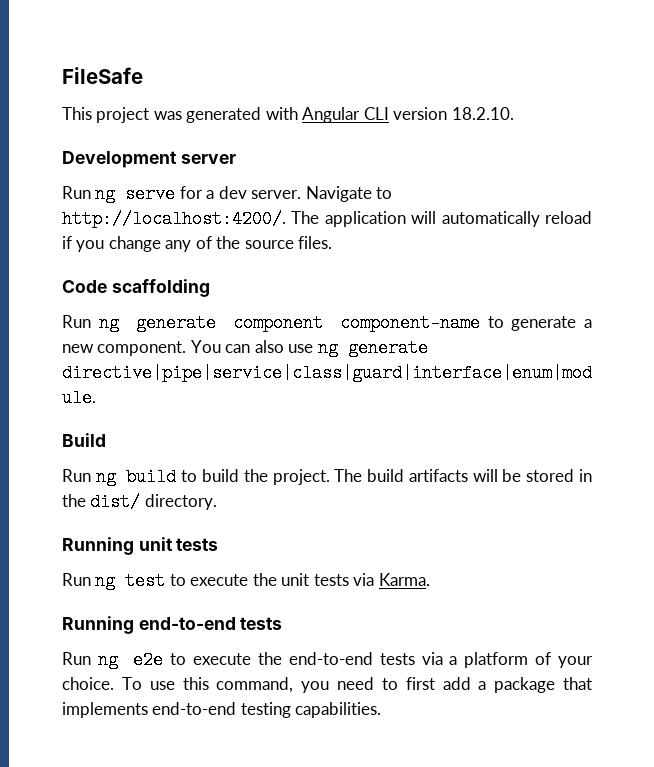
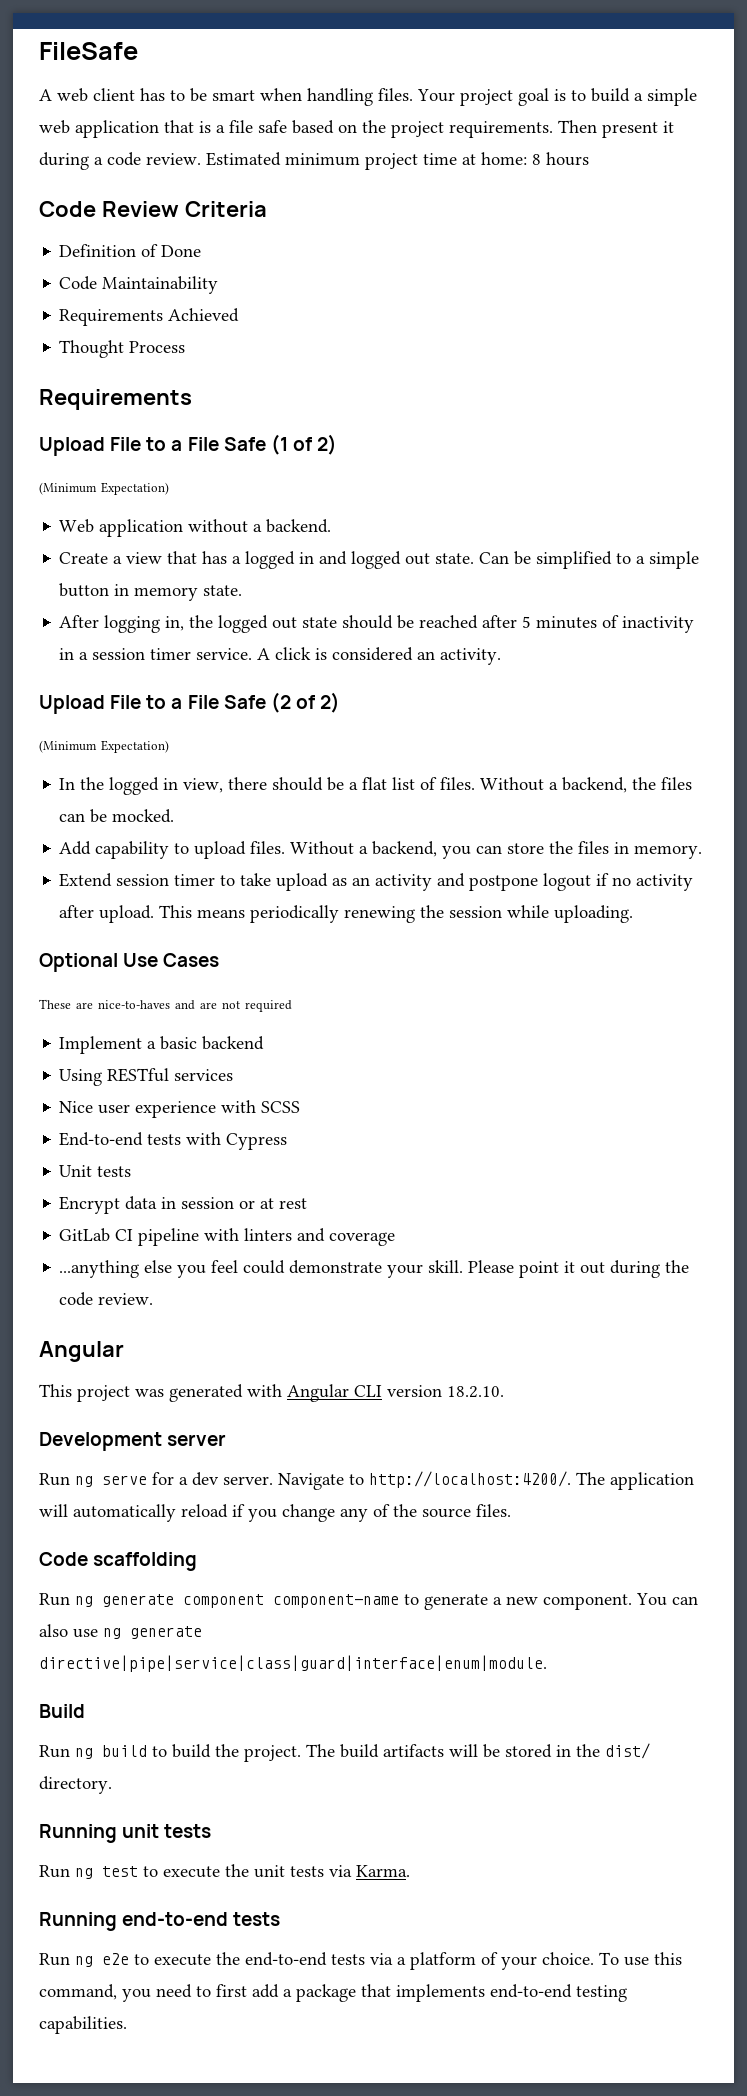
(143, 75) none -> [39,88,697,106] [39,120,674,138] [39,152,589,170] [39,201,267,217] [59,244,202,257] [59,276,219,294] [59,308,240,326] [59,340,186,358] [39,389,192,410] [39,434,338,456] [39,482,169,495] [59,519,332,537] [59,551,700,569] [59,583,243,601] [59,615,695,633] [59,647,502,665] [39,692,341,714] [39,740,169,753] [59,777,693,795] [59,809,175,823] [59,841,703,859] [59,873,694,891] [59,905,634,923] [39,953,220,972] [39,999,292,1012] [59,1036,265,1054] [59,1068,234,1086] [59,1100,301,1118] [59,1132,288,1150] [59,1165,132,1177] [59,1196,308,1214] [59,1228,396,1246] [59,1260,690,1278] [59,1292,154,1306] [39,1341,124,1362] // A web client has to be smart when handling files. Your project goal is to build a simple web application that is a file safe based on the project requirements. Then present it during a code review. Estimated minimum project time at home: 8 hours // Code Review Criteria // Definition of Done // Code Maintainability // Requirements Achieved // Thought Process // Requirements // Upload File to a File Safe (1 of 2) // (Minimum Expectation) // Web application without a backend. // Create a view that has a logged in and logged out state. Can be simplified to a simple button in memory state. // After logging in, the logged out state should be reached after 5 minutes of inactivity in a session timer service. A click is considered an activity. // Upload File to a File Safe (2 of 2) // (Minimum Expectation) // In the logged in view, there should be a flat list of files. Without a backend, the files can be mocked. // Add capability to upload files. Without a backend, you can store the files in memory. // Extend session timer to take upload as an activity and postpone logout if no activity after upload. This means periodically renewing the session while uploading. // Optional Use Cases // These are nice-to-haves and are not required // Implement a basic backend // Using RESTful services // Nice user experience with SCSS // End-to-end tests with Cypress // Unit tests // Encrypt data in session or at rest // GitLab CI pipeline with linters and coverage // ...anything else you feel could demonstrate your skill. Please point it out during the code review. // Angular

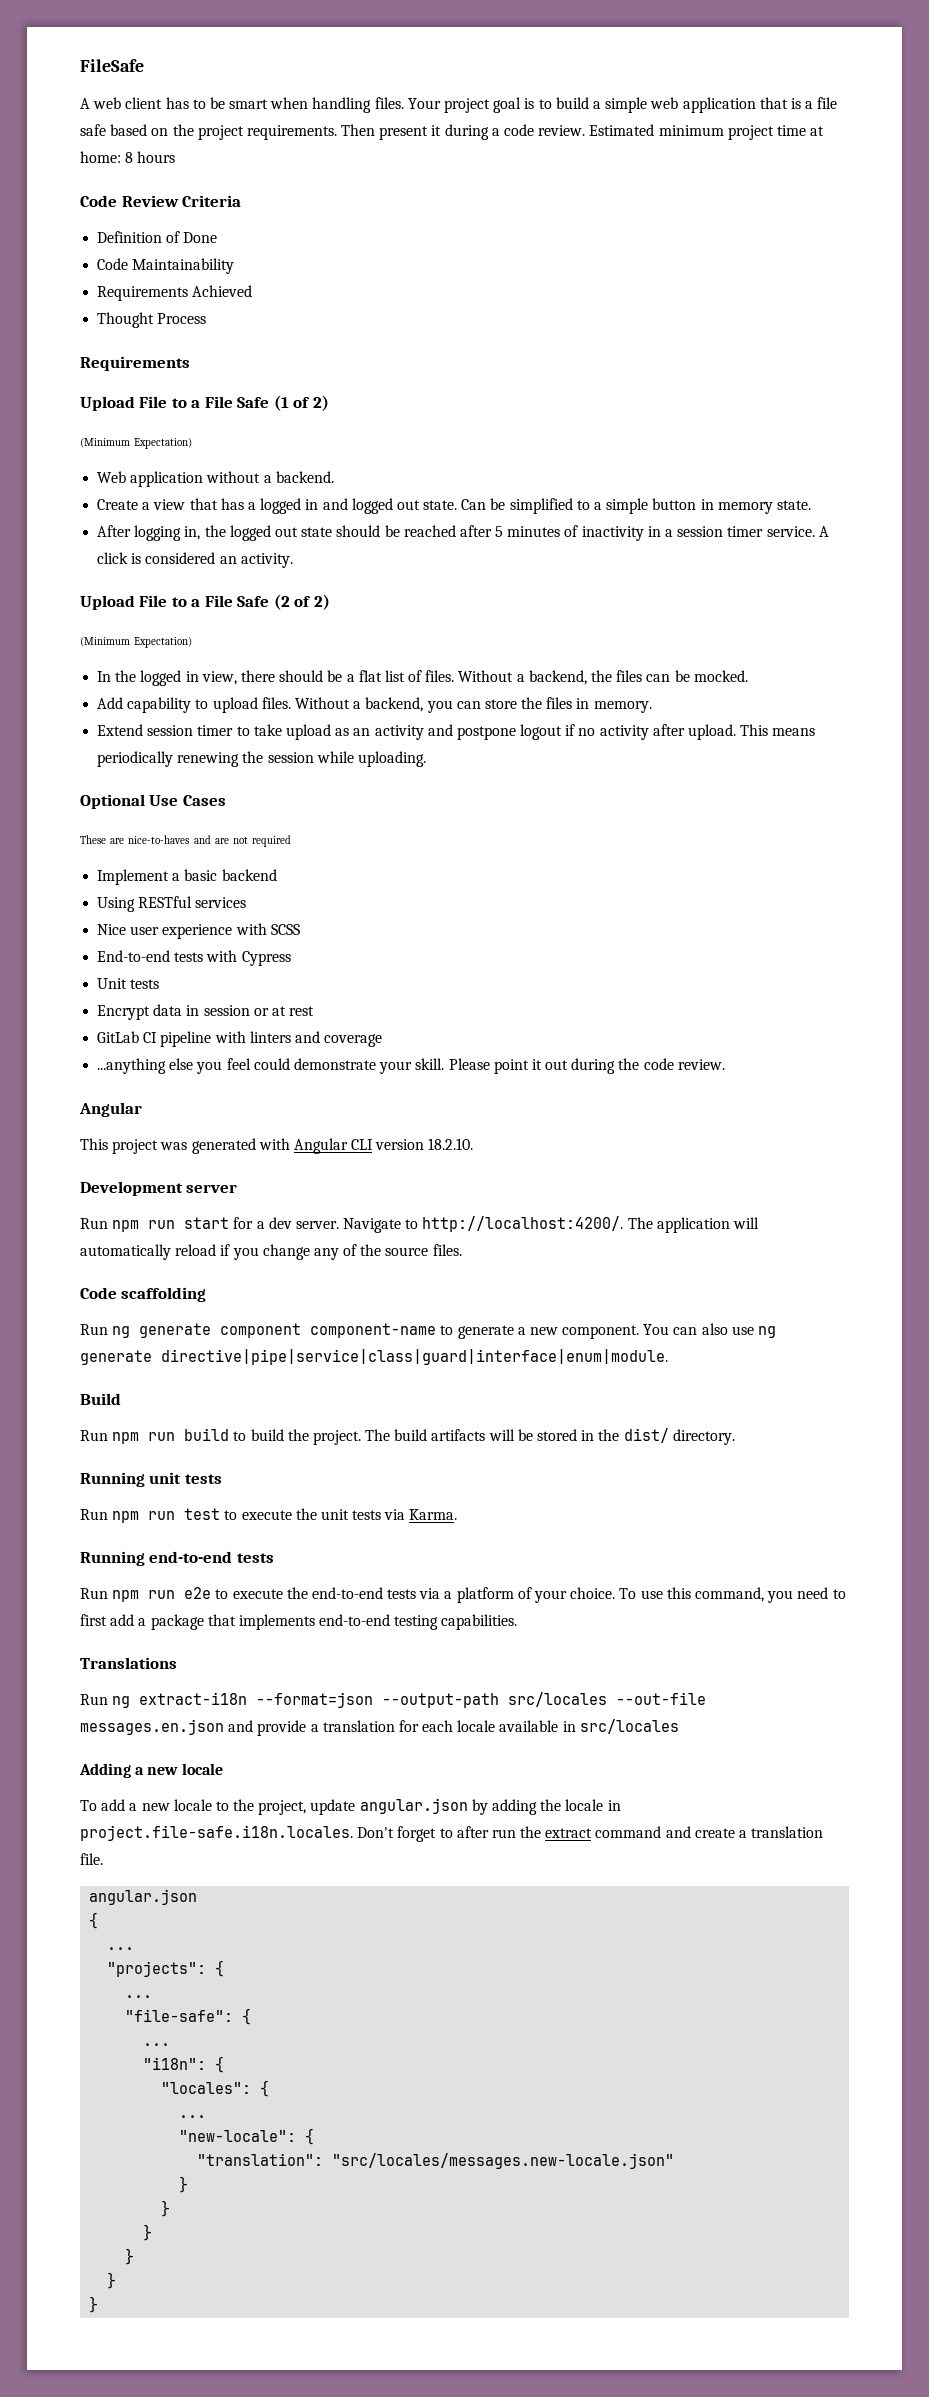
[75,1475,147,1487] ng serve -> [112,1217,230,1232] npm run start
[75,1748,93,1759] ng -> [112,1432,176,1444] npm run
[75,1868,93,1879] ng -> [112,1511,176,1523] npm run
[75,1956,93,1967] ng -> [112,1590,176,1602] npm run
(127, 2025) none -> [80,1657,177,1669] [80,1692,707,1708] [80,1719,679,1736] [79,1763,223,1778] [80,1798,621,1815] [80,1825,824,1842] [80,1853,103,1865] [89,1889,198,1905] [89,1912,99,1929] [107,1947,135,1950] [107,1960,225,1977] [125,1995,153,1998] [125,2008,252,2025] [143,2043,171,2046] [143,2056,225,2073] [161,2080,270,2097] [179,2115,207,2118] [179,2128,315,2145] [197,2153,675,2169] [179,2176,189,2193] [161,2200,171,2217] [143,2224,153,2241] [125,2248,135,2265] [107,2272,117,2289] [89,2296,99,2313] // Translations // Run ng extract-i18n --format=json --output-path src/locales --out-file messages.en.json and provide a translation for each locale available in src/locales // Adding a new locale // To add a new locale to the project, update angular.json by adding the locale in project.file-safe.i18n.locales. Don't forget to after run the extract command and create a translation file. // angular.json // { // ... // "projects": { // ... // "file-safe": { // ... // "i18n": { // "locales": { // ... // "new-locale": { // "translation": "src/locales/messages.new-locale.json" // } // } // } // } // } // }

